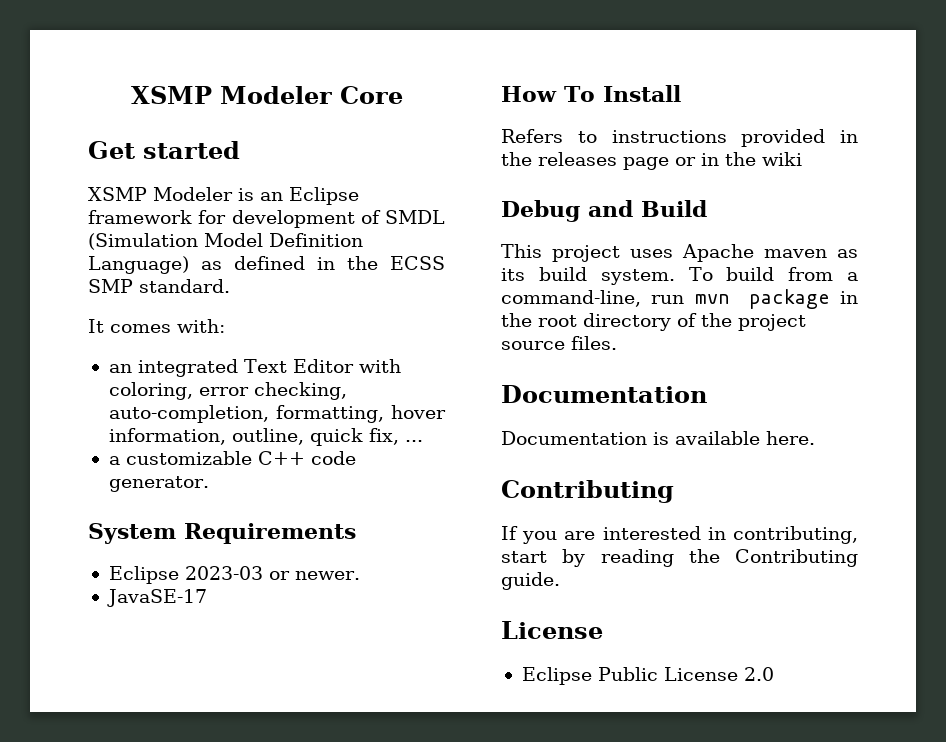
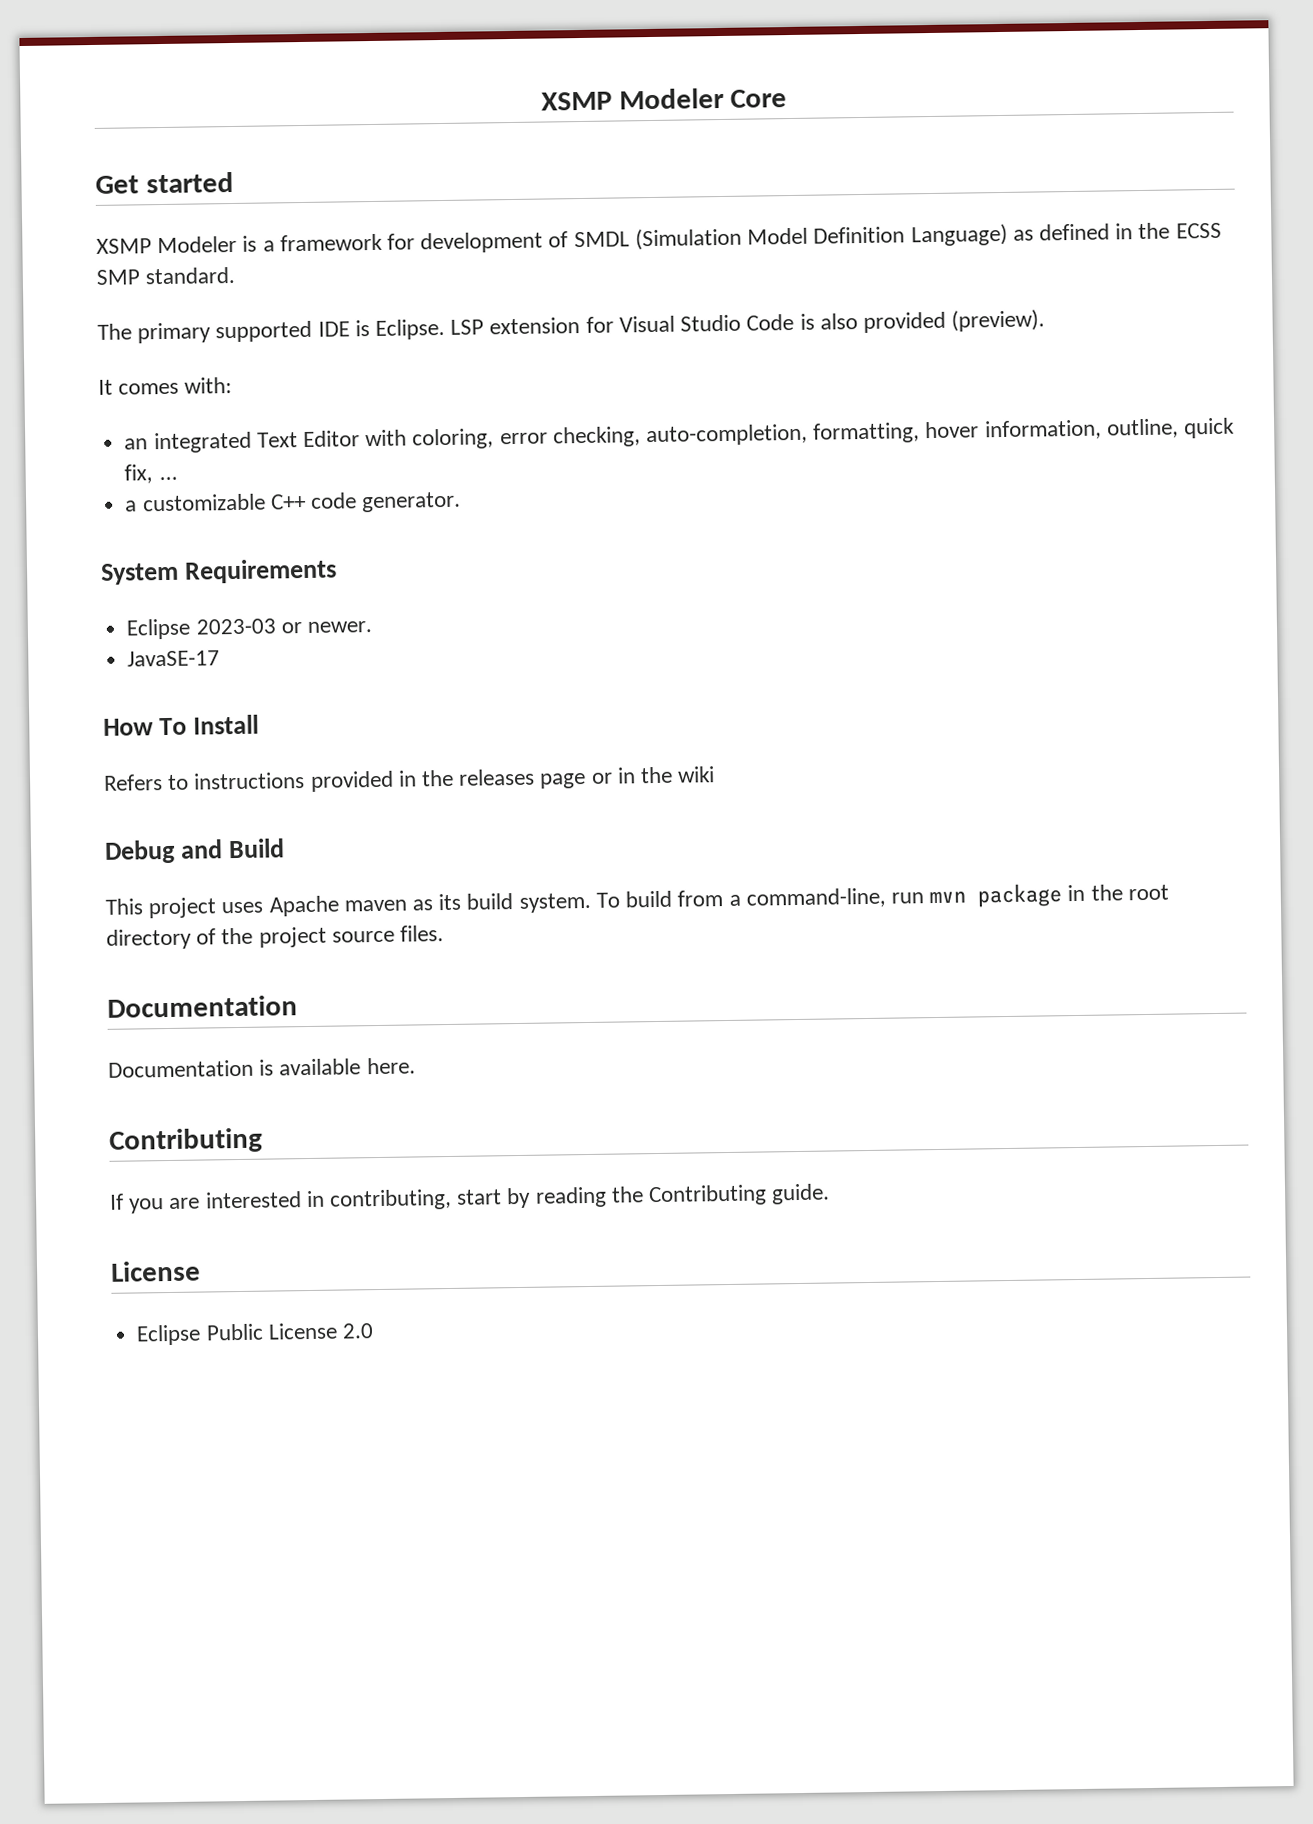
[260,187,359,205] an Eclipse -> [262,240,275,252] a
(230, 286) none -> [97,309,1046,344] // The primary supported IDE is Eclipse. LSP extension for Visual Studio Code is also provided (preview).

